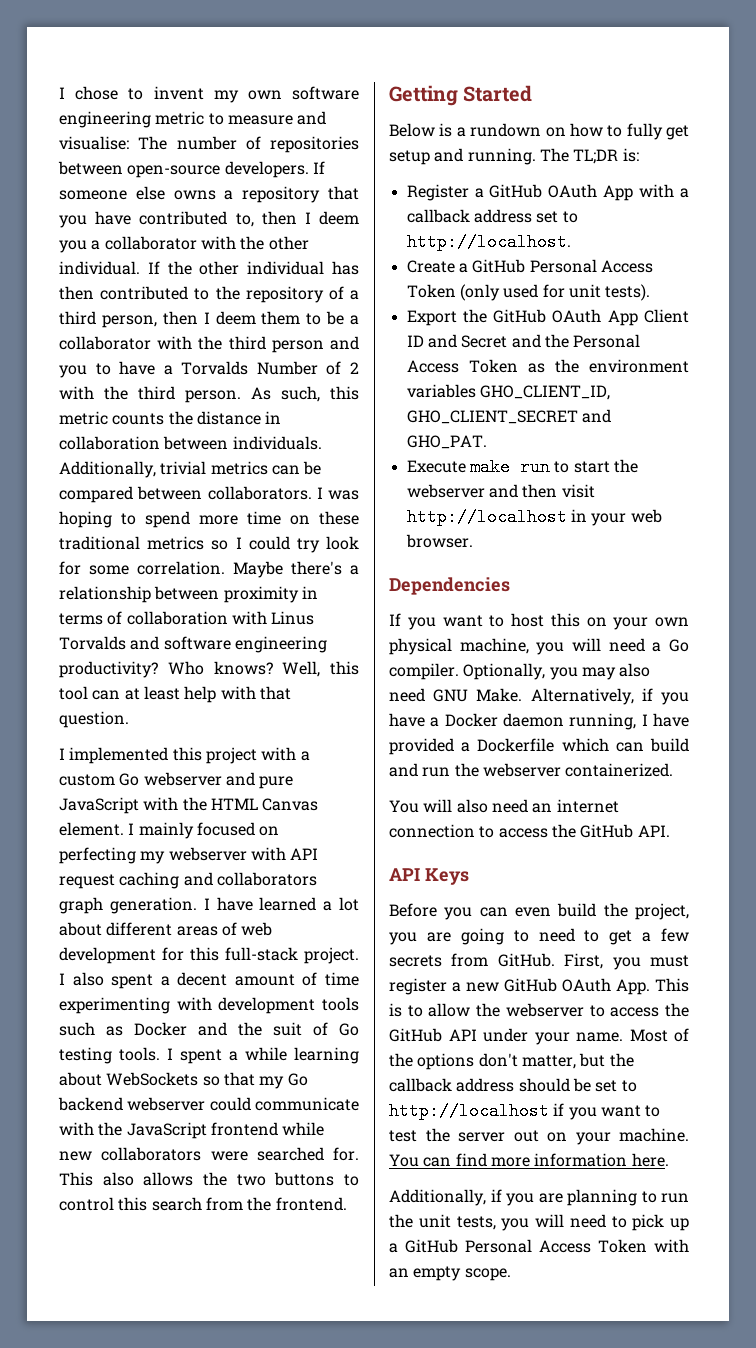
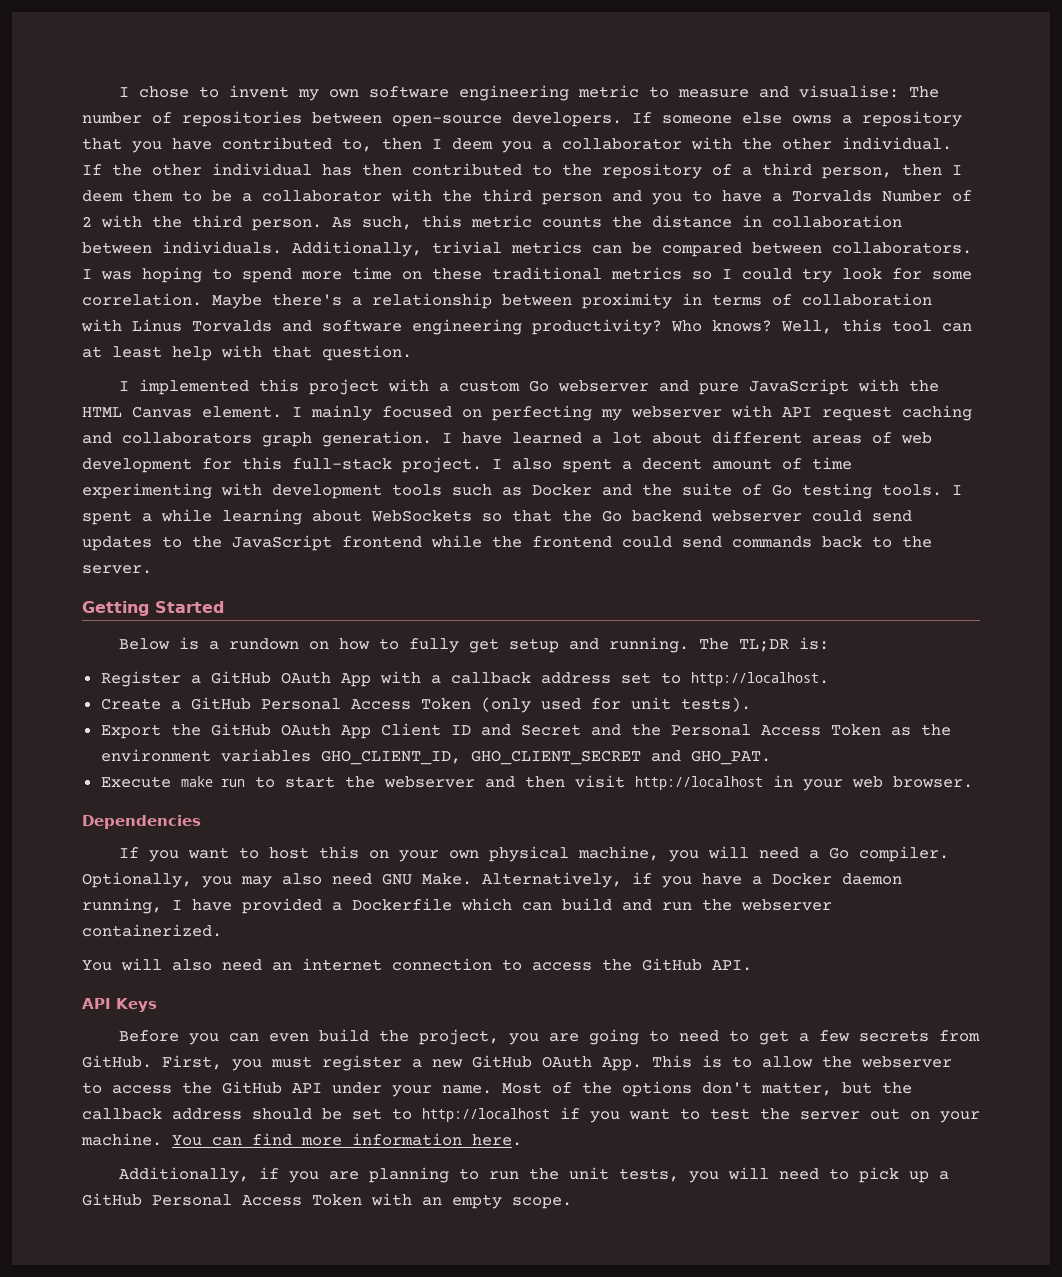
[273,1022,302,1036] suit -> [682,483,732,496] suite
[259,1076,285,1089] my -> [562,510,592,522] the
[255,1097,359,1111] [59,1122,94,1136] communicate with -> [872,510,912,522] [82,536,182,551] send updates to
[59,1147,359,1161] [59,1172,359,1186] [59,1197,347,1211] new collaborators were searched for. This also allows the two buttons to control this search from the frontend. -> [492,536,932,548] [82,565,152,574] the frontend could send commands back to the server.

